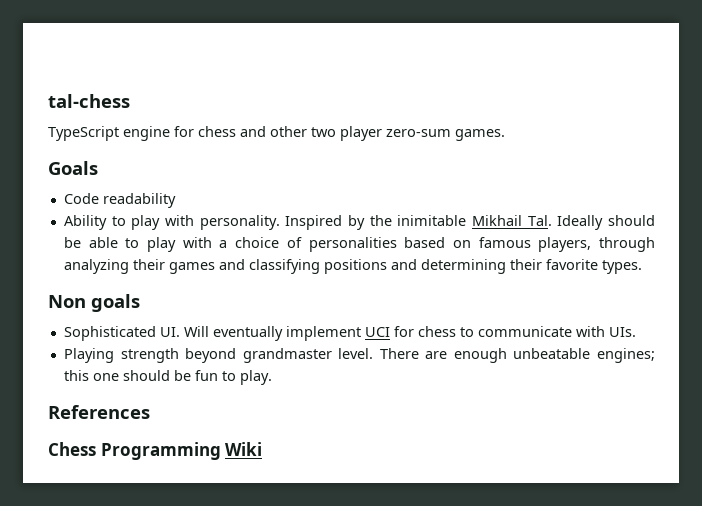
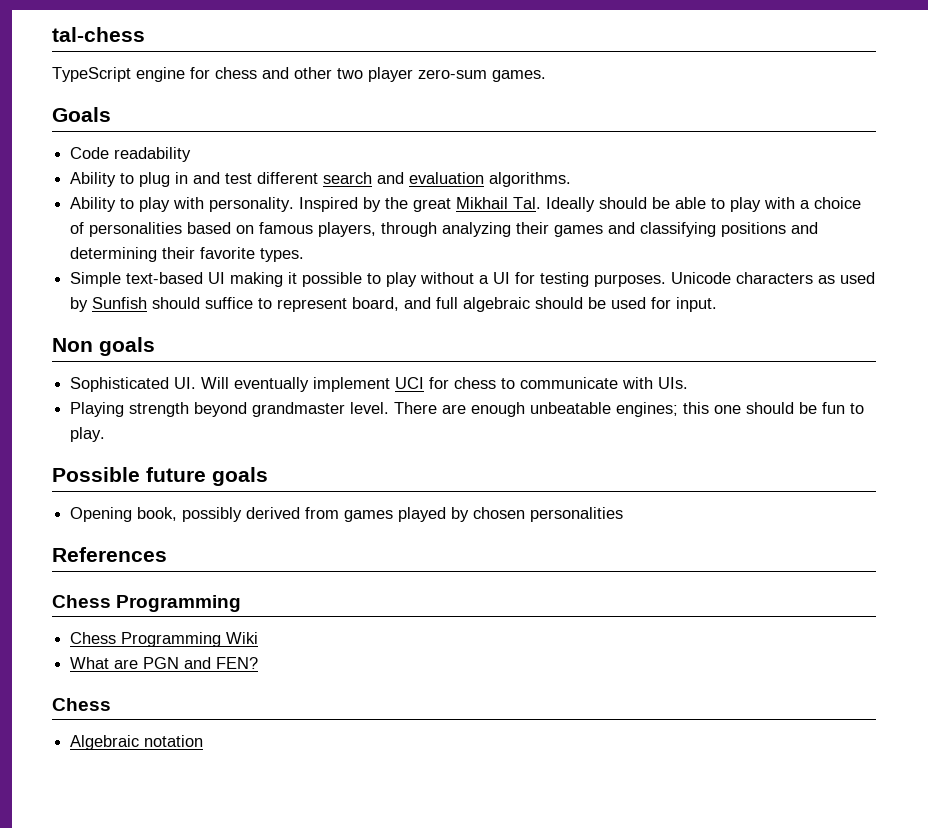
(176, 200) none -> [70,172,572,187] // Ability to plug in and test different search and evaluation algorithms.
[397,215,467,226] inimitable -> [413,198,452,212] great
(642, 267) none -> [70,272,876,287] [70,297,718,312] // Simple text-based UI making it possible to play without a UI for testing purposes. Unicode characters as used by Sunfish should suffice to represent board, and full algebraic should be used for input.
(272, 377) none -> [52,467,268,486] [70,507,624,522] // Possible future goals // Opening book, possibly derived from games played by chosen personalities
(221, 451) none -> [70,632,222,647] // Chess Programming
(263, 449) none -> [70,657,259,669] [52,698,111,711] [70,735,204,750] // What are PGN and FEN? // Chess // Algebraic notation

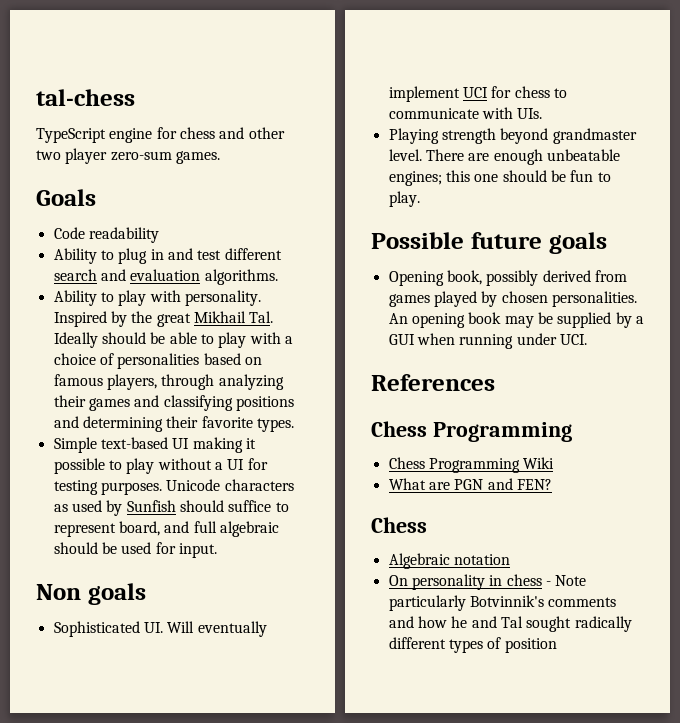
[530,507,624,522] personalities -> [551,291,637,307] [388,312,644,328] [388,333,587,349] personalities. An opening book may be supplied by a GUI when running under UCI.
(204, 741) none -> [388,574,587,590] [388,595,617,611] [388,616,632,632] [388,637,557,653] // On personality in chess - Note particularly Botvinnik's comments and how he and Tal sought radically different types of position

